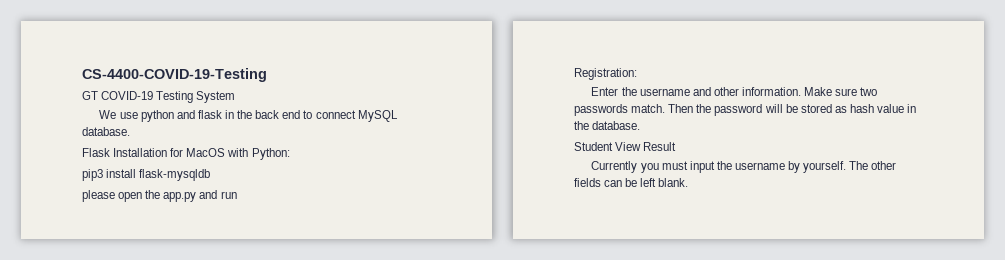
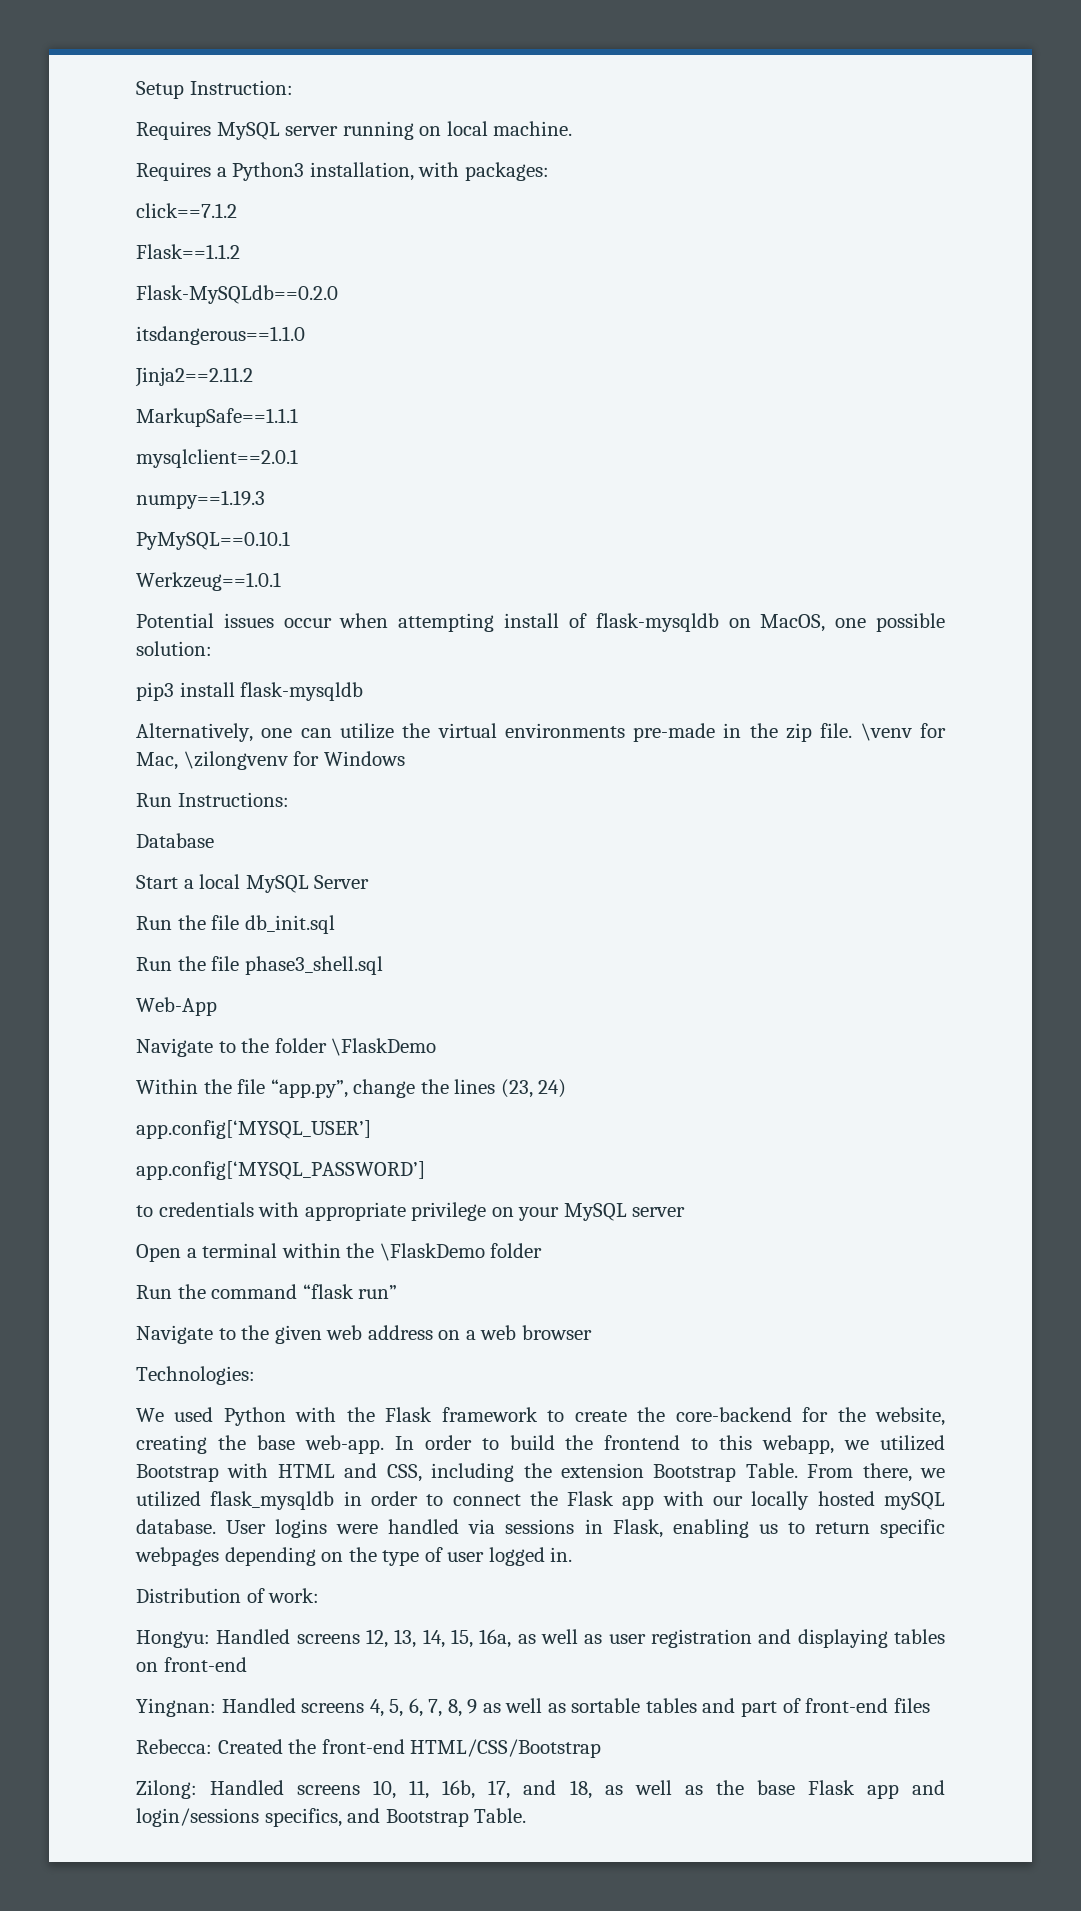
[82,68,267,82] [82,91,236,103] [99,110,398,122] [82,127,130,136] [82,148,290,160] [82,169,211,181] [82,190,237,202] [574,68,637,80] [591,87,878,96] [574,104,917,116] [574,121,641,130] [574,142,677,151] [591,161,897,173] [574,178,689,187] CS-4400-COVID-19-Testing // GT COVID-19 Testing System // We use python and flask in the back end to connect MySQL database. // Flask Installation for MacOS with Python: // pip3 install flask-mysqldb // please open the app.py and run // Registration: // Enter the username and other information. Make sure two passwords match. Then the password will be stored as hash value in the database. // Student View Result // Currently you must input the username by yourself. The other fields can be left blank. -> [136,80,293,99] [136,121,573,140] [136,162,549,181] [136,203,237,218] [136,244,240,259] [136,285,338,304] [136,326,305,345] [135,367,253,387] [136,408,298,427] [136,449,298,468] [136,490,265,509] [136,531,290,550] [136,572,281,591] [136,613,946,632] [136,641,212,656] [136,682,364,701] [136,723,946,742] [136,751,405,770] [136,792,289,807] [136,833,214,848] [136,874,370,893] [136,915,335,934] [136,956,383,975] [136,997,217,1016] [136,1038,437,1057] [136,1079,567,1098] [136,1120,371,1139] [136,1161,425,1180] [136,1202,686,1221] [136,1243,543,1262] [136,1284,398,1299] [136,1325,592,1344] [136,1366,255,1385] [136,1407,945,1426] [136,1435,946,1454] [136,1463,945,1482] [136,1491,945,1510] [136,1519,946,1538] [135,1547,573,1566] [136,1588,320,1603] [136,1629,945,1648] [136,1657,247,1672] [136,1698,930,1717] [136,1739,602,1758] [136,1780,945,1799] [136,1808,527,1827] Setup Instruction: // Requires MySQL server running on local machine. // Requires a Python3 installation, with packages: // click==7.1.2 // Flask==1.1.2 // Flask-MySQLdb==0.2.0 // itsdangerous==1.1.0 // Jinja2==2.11.2 // MarkupSafe==1.1.1 // mysqlclient==2.0.1 // numpy==1.19.3 // PyMySQL==0.10.1 // Werkzeug==1.0.1 // Potential issues occur when attempting install of flask-mysqldb on MacOS, one possible solution: // pip3 install flask-mysqldb // Alternatively, one can utilize the virtual environments pre-made in the zip file. \venv for Mac, \zilongvenv for Windows // Run Instructions: // Database // Start a local MySQL Server // Run the file db_init.sql // Run the file phase3_shell.sql // Web-App // Navigate to the folder \FlaskDemo // Within the file “app.py”, change the lines (23, 24) // app.config[‘MYSQL_USER’] // app.config[‘MYSQL_PASSWORD’] // to credentials with appropriate privilege on your MySQL server // Open a terminal within the \FlaskDemo folder // Run the command “flask run” // Navigate to the given web address on a web browser // Technologies: // We used Python with the Flask framework to create the core-backend for the website, creating the base web-app. In order to build the frontend to this webapp, we utilized Bootstrap with HTML and CSS, including the extension Bootstrap Table. From there, we utilized flask_mysqldb in order to connect the Flask app with our locally hosted mySQL database. User logins were handled via sessions in Flask, enabling us to return specific webpages depending on the type of user logged in. // Distribution of work: // Hongyu: Handled screens 12, 13, 14, 15, 16a, as well as user registration and displaying tables on front-end // Yingnan: Handled screens 4, 5, 6, 7, 8, 9 as well as sortable tables and part of front-end files // Rebecca: Created the front-end HTML/CSS/Bootstrap // Zilong: Handled screens 10, 11, 16b, 17, and 18, as well as the base Flask app and login/sessions specifics, and Bootstrap Table.

